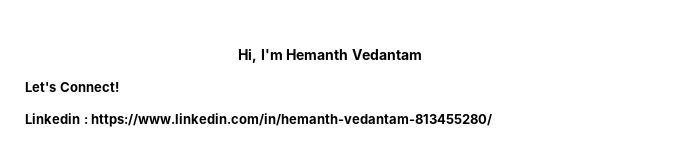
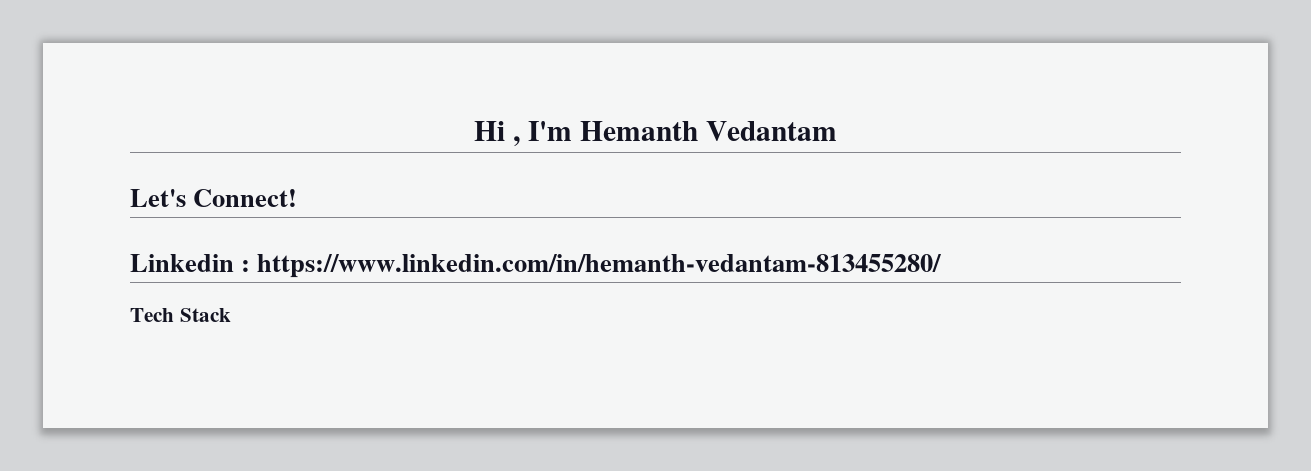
[237,48,257,63] Hi, -> [474,121,521,147] Hi ,
(493, 120) none -> [130,308,231,322] // Tech Stack

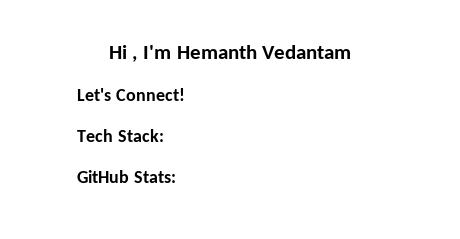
[130,254,942,278] [130,308,231,322] Linkedin : https://www.linkedin.com/in/hemanth-vedantam-813455280/ // Tech Stack -> [77,129,164,142] [77,170,176,183] Tech Stack: // GitHub Stats:

